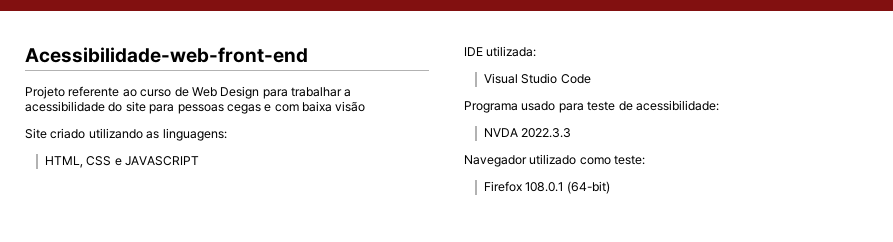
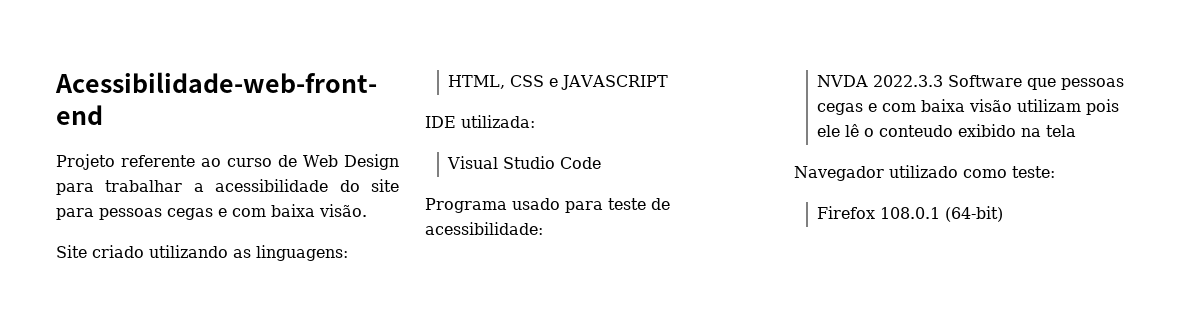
[335,101,366,112] visão -> [319,204,367,217] visão.
(572, 133) none -> [947,75,1124,90] [816,99,1119,115] [816,124,1076,137] Software que pessoas cegas e com baixa visão utilizam pois ele lê o conteudo exibido na tela

